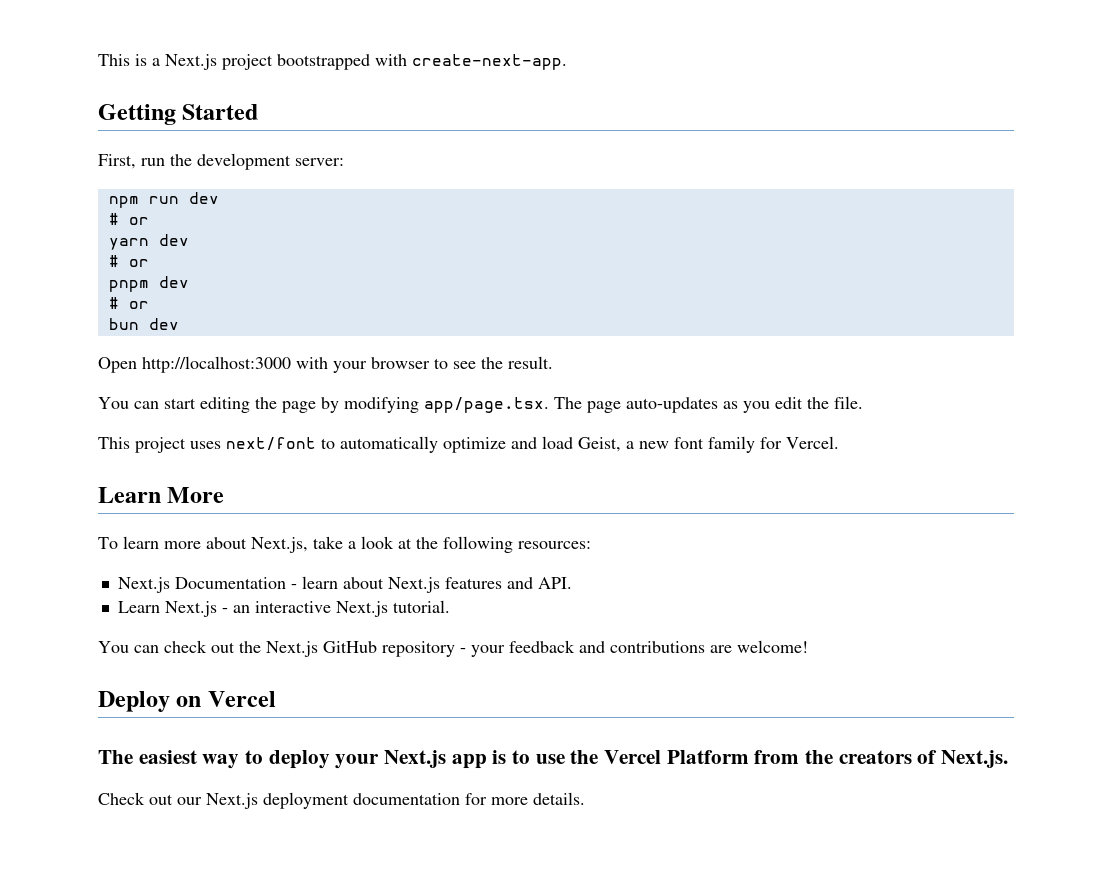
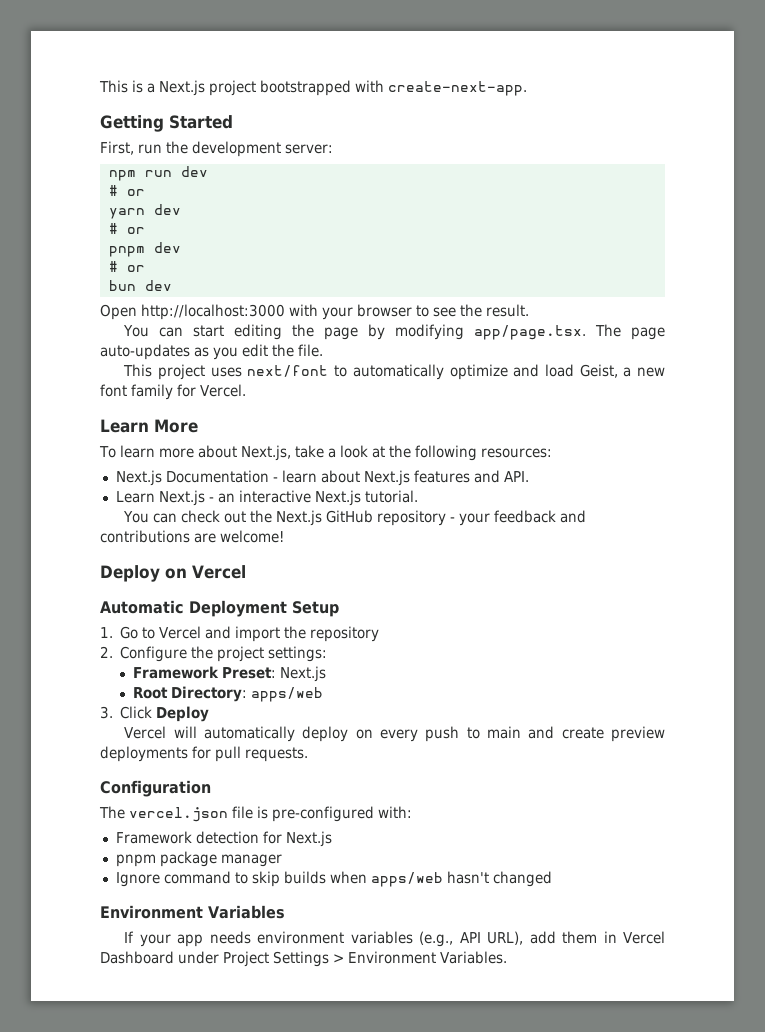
[98,750,1009,769] [98,792,585,809] The easiest way to deploy your Next.js app is to use the Vercel Platform from the creators of Next.js. // Check out our Next.js deployment documentation for more details. -> [100,600,339,617] [100,626,380,642] [100,646,328,662] [133,666,327,682] [133,686,324,702] [100,706,210,722] [124,726,665,742] [100,746,308,762] [100,780,211,797] [99,806,412,822] [115,831,332,847] [115,851,282,867] [115,871,552,887] [100,905,285,919] [124,931,666,947] [100,951,507,967] Automatic Deployment Setup // 1. Go to Vercel and import the repository // 2. Configure the project settings: // Framework Preset: Next.js // Root Directory: apps/web // 3. Click Deploy // Vercel will automatically deploy on every push to main and create preview deployments for pull requests. // Configuration // The vercel.json file is pre-configured with: // Framework detection for Next.js // pnpm package manager // Ignore command to skip builds when apps/web hasn't changed // Environment Variables // If your app needs environment variables (e.g., API URL), add them in Vercel Dashboard under Project Settings > Environment Variables.

